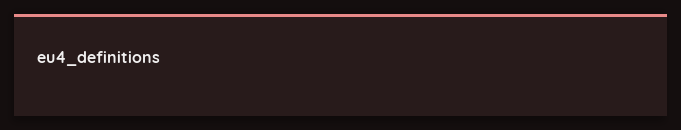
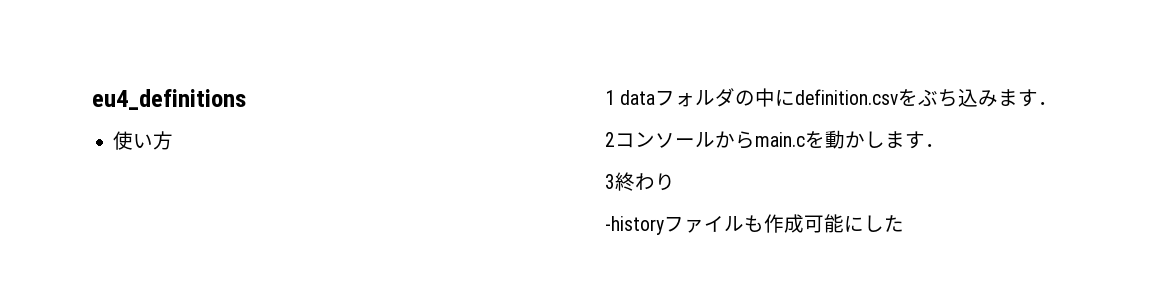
(160, 58) none -> [113,131,174,150] [605,88,1059,107] [605,130,945,149] [605,172,675,191] [605,214,904,235] // 使い方 // 1 dataフォルダの中にdefinition.csvをぶち込みます． // 2コンソールからmain.cを動かします． // 3終わり // -historyファイルも作成可能にした

